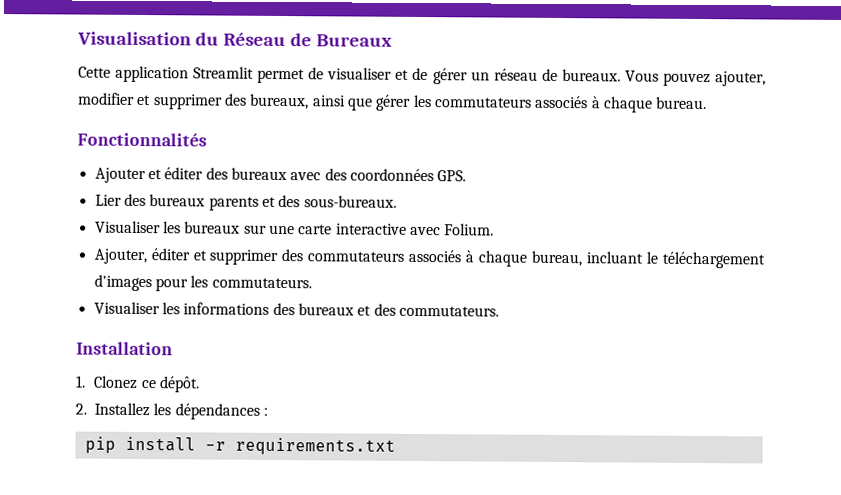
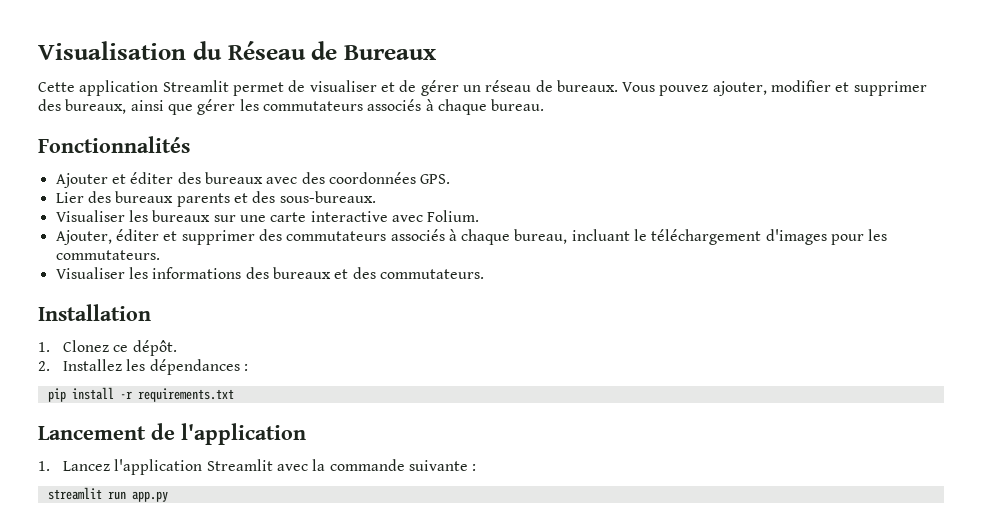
(396, 446) none -> [38,423,306,445] [38,459,477,475] [47,487,168,502] // Lancement de l'application // 1. Lancez l'application Streamlit avec la commande suivante : // streamlit run app.py

